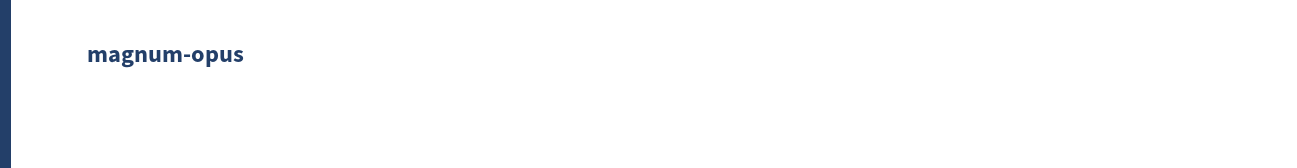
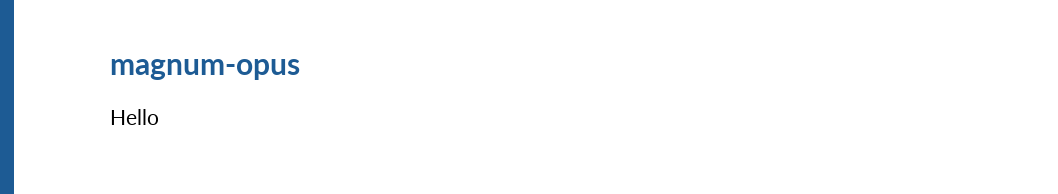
(244, 59) none -> [110,109,159,125] // Hello

